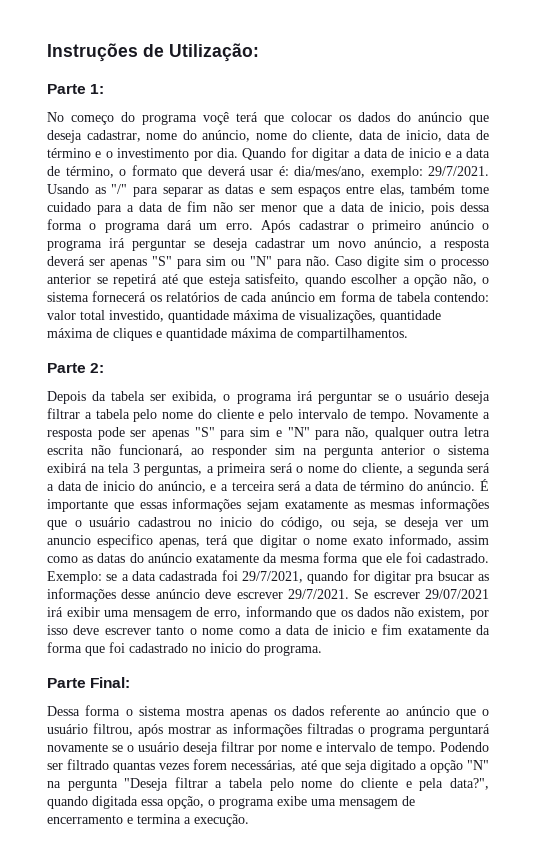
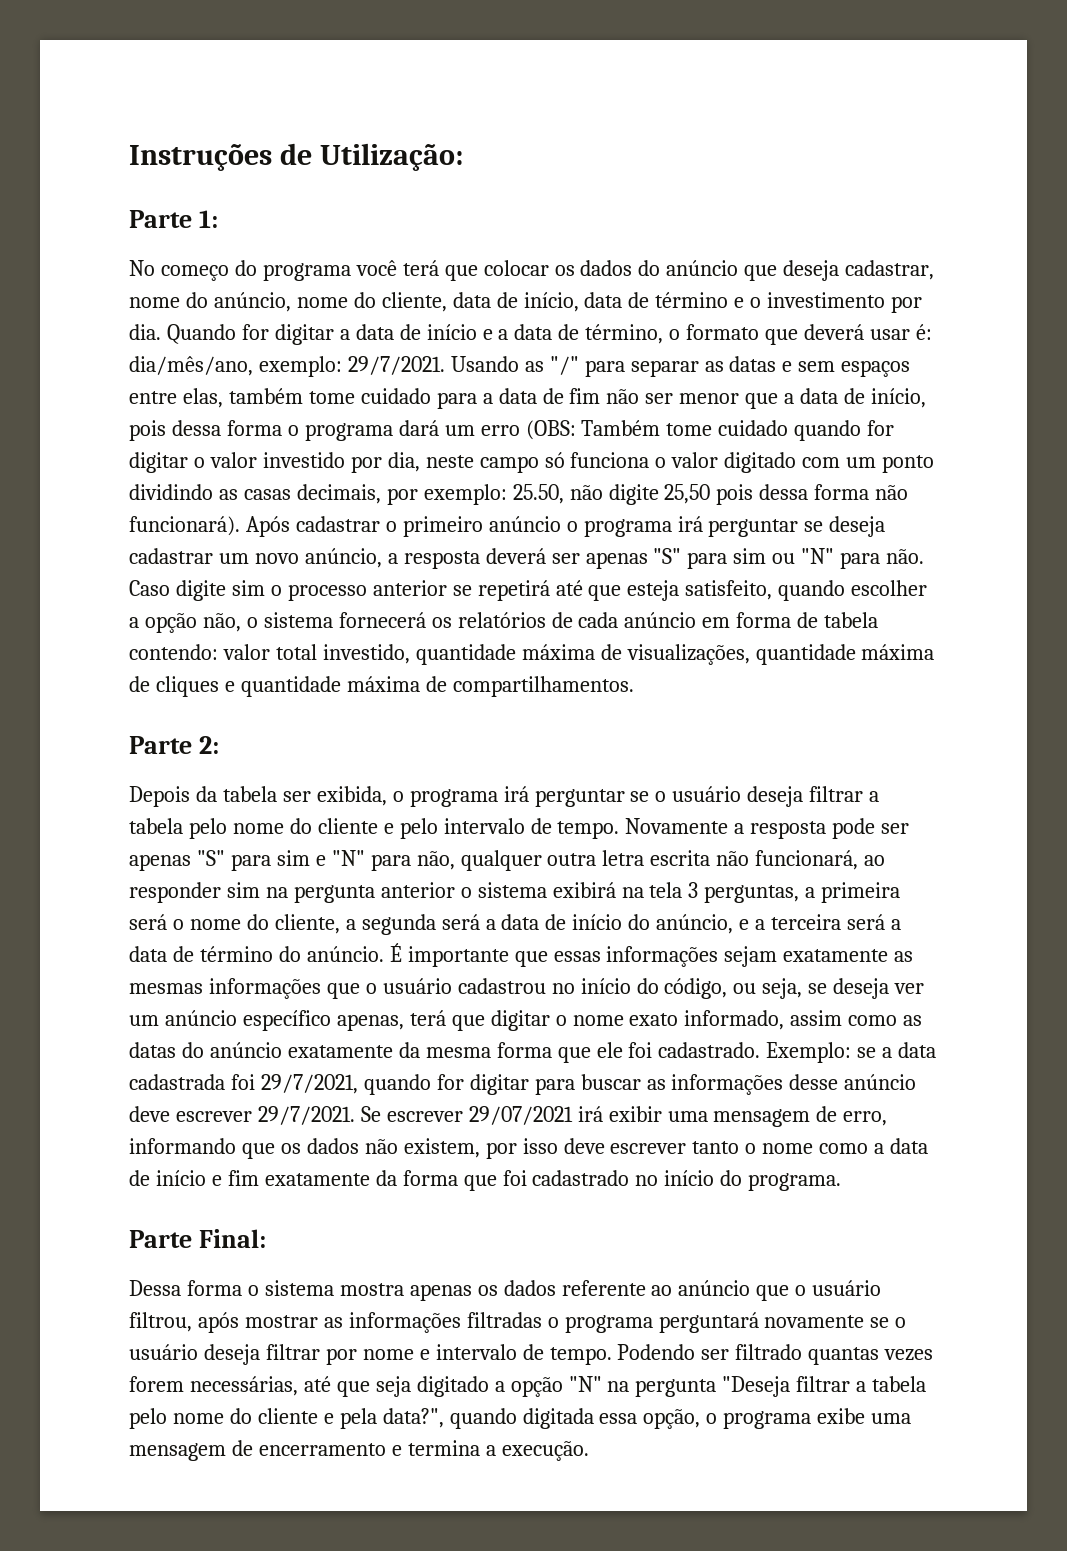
[203,112,229,125] voçê -> [355,260,397,276] você
[405,130,442,142] inicio, -> [523,292,579,312] início,
[408,148,441,158] inicio -> [426,324,477,340] início
[294,166,365,178] dia/mes/ano, -> [129,356,253,376] dia/mês/ano,
[389,202,425,214] inicio, -> [870,388,926,408] início,
[225,223,253,230] erro. -> [480,420,895,441] [129,452,935,473] [129,484,909,505] [129,516,240,536] erro (OBS: Também tome cuidado quando for digitar o valor investido por dia, neste campo só funciona o valor digitado com um ponto dividindo as casas decimais, por exemplo: 25.50, não digite 25,50 pois dessa forma não funcionará).
[102,481,135,491] inicio -> [572,914,623,930] início
[220,517,253,527] inicio -> [580,978,631,994] início
[47,534,154,548] anuncio especifico -> [164,1010,331,1031] anúncio específico
[415,571,474,584] pra bsucar -> [534,1074,641,1095] para buscar
[333,625,366,635] inicio -> [155,1170,206,1186] início
[210,643,242,653] inicio -> [664,1170,715,1186] início

